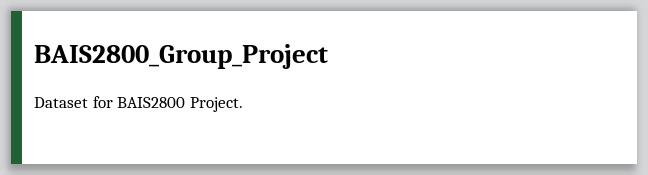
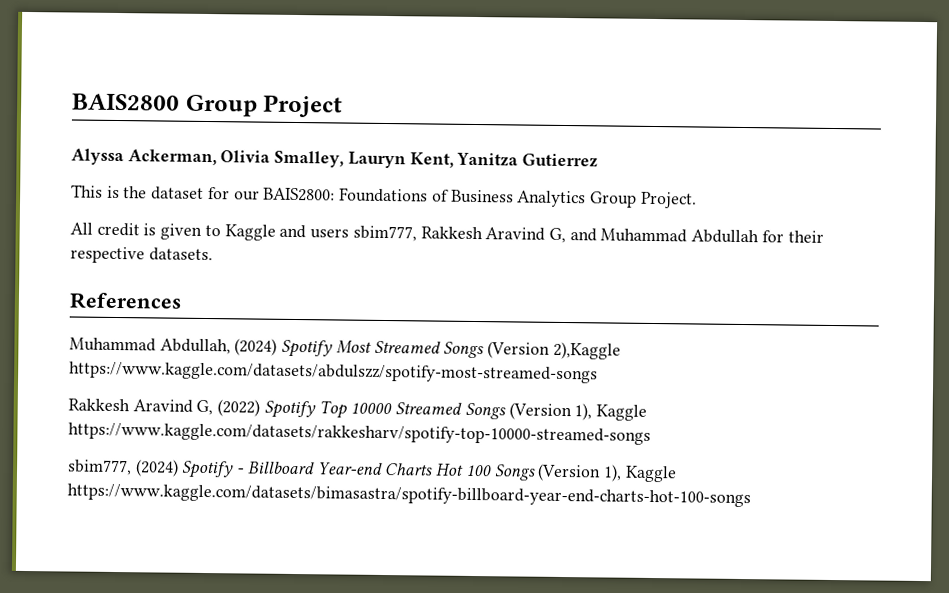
[34,44,328,69] [34,96,243,112] BAIS2800_Group_Project // Dataset for BAIS2800 Project. -> [72,93,344,118] [71,148,599,169] [71,184,697,209] [70,222,824,244] [70,246,213,264] [69,292,182,310] [69,337,621,360] [69,361,598,384] [68,398,647,421] [68,422,651,445] [67,459,677,483] [67,483,751,508] BAIS2800 Group Project // Alyssa Ackerman, Olivia Smalley, Lauryn Kent, Yanitza Gutierrez // This is the dataset for our BAIS2800: Foundations of Business Analytics Group Project. // All credit is given to Kaggle and users sbim777, Rakkesh Aravind G, and Muhammad Abdullah for their respective datasets. // References // Muhammad Abdullah, (2024) Spotify Most Streamed Songs (Version 2),Kaggle https://www.kaggle.com/datasets/abdulszz/spotify-most-streamed-songs // Rakkesh Aravind G, (2022) Spotify Top 10000 Streamed Songs (Version 1), Kaggle https://www.kaggle.com/datasets/rakkesharv/spotify-top-10000-streamed-songs // sbim777, (2024) Spotify - Billboard Year-end Charts Hot 100 Songs (Version 1), Kaggle https://www.kaggle.com/datasets/bimasastra/spotify-billboard-year-end-charts-hot-100-songs

